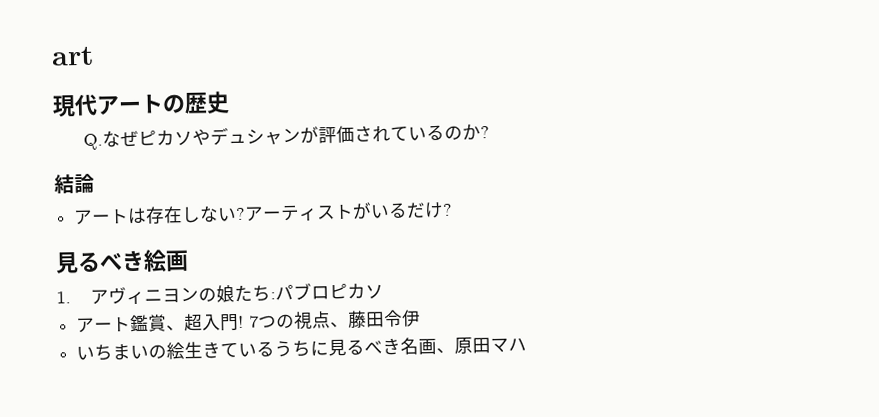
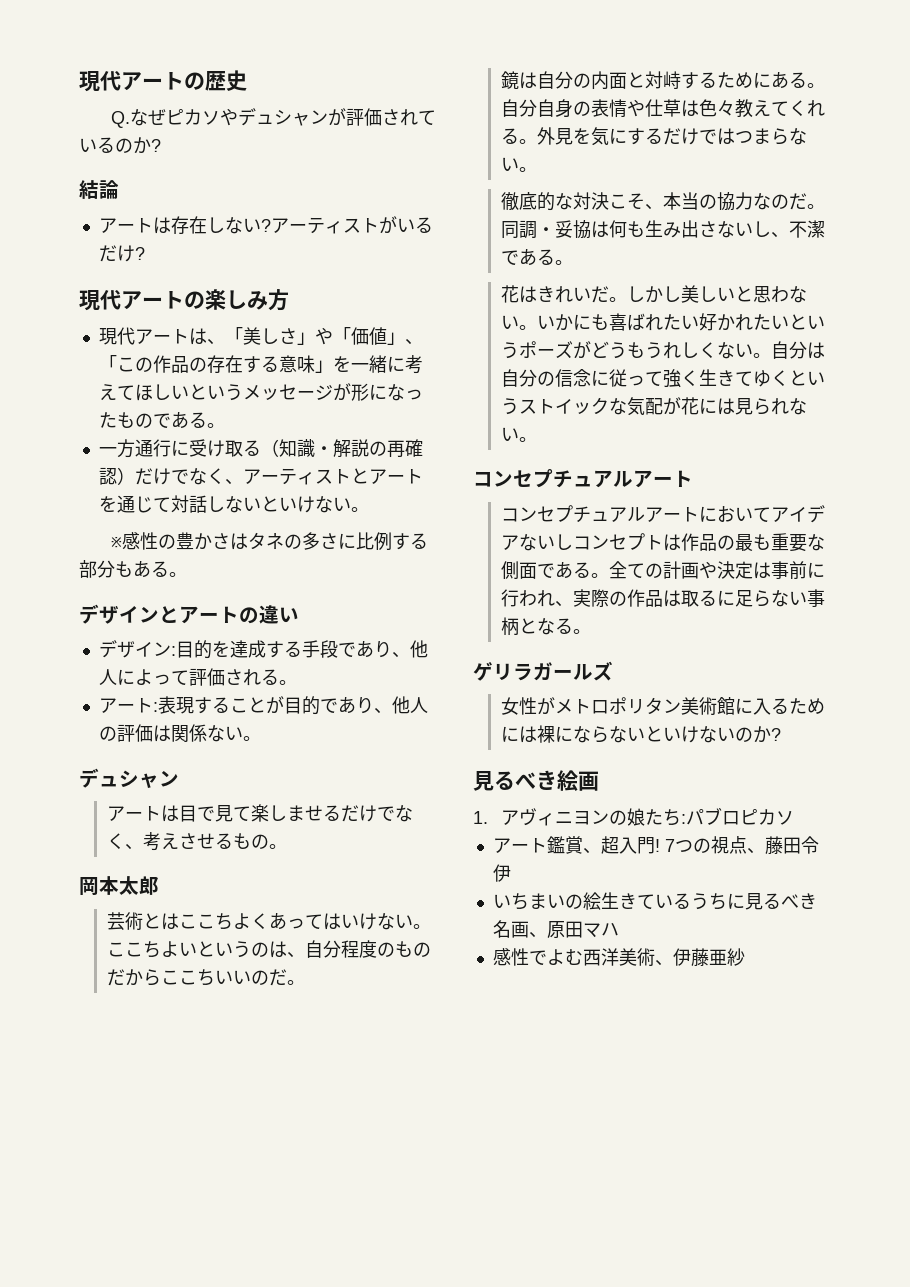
[51,46,95,66] art // -> (79, 81) none
(454, 209) none -> [79,289,289,311] [98,327,423,345] [98,355,423,374] [98,383,423,401] [98,411,225,429] [98,439,423,458] [98,467,423,485] [98,495,369,513] [110,532,428,551] [79,560,187,578] [79,604,299,624] [98,640,428,659] [98,668,297,686] [98,696,428,715] [98,724,261,742] [79,768,179,788] [106,804,413,822] [106,832,287,851] [79,876,159,895] [106,912,431,930] [106,940,431,958] [106,969,305,986] [500,71,825,90] [500,99,825,118] [500,127,807,146] [500,157,537,172] [500,192,825,211] [500,220,825,239] [500,248,573,266] [500,285,807,303] [500,313,825,331] [500,341,825,359] [500,369,825,388] [500,397,807,416] [500,427,537,442] [473,469,693,488] [500,505,825,523] [500,533,825,552] [500,561,825,579] [500,589,825,608] [500,617,591,636] [473,661,613,681] [500,697,825,715] [500,725,781,743] // 現代アートの楽しみ方 // 現代アートは、「美しさ」や「価値」、「この作品の存在する意味」を一緒に考えてほしいというメッセージが形になったものである。 // 一方通行に受け取る（知識・解説の再確認）だけでなく、アーティストとアートを通じて対話しないといけない。 // ※感性の豊かさはタネの多さに比例する部分もある。 // デザインとアートの違い // デザイン:目的を達成する手段であり、他人によって評価される。 // アート:表現することが目的であり、他人の評価は関係ない。 // デュシャン // アートは目で見て楽しませるだけでなく、考えさせるもの。 // 岡本太郎 // 芸術とはここちよくあってはいけない。ここちよいというのは、自分程度のものだからここちいいのだ。 // 鏡は自分の内面と対峙するためにある。自分自身の表情や仕草は色々教えてくれる。外見を気にするだけではつまらない。 // 徹底的な対決こそ、本当の協力なのだ。同調・妥協は何も生み出さないし、不潔である。 // 花はきれいだ。しかし美しいと思わない。いかにも喜ばれたい好かれたいというポーズがどうもうれしくない。自分は自分の信念に従って強く生きてゆくというストイックな気配が花には見られない。 // コンセプチュアルアート // コンセプチュアルアートにおいてアイデアないしコンセプトは作品の最も重要な側面である。全ての計画や決定は事前に行われ、実際の作品は取るに足らない事柄となる。 // ゲリラガールズ // 女性がメトロポリタン美術館に入るためには裸にならないといけないのか?
(528, 344) none -> [492,948,745,967] // 感性でよむ西洋美術、伊藤亜紗

